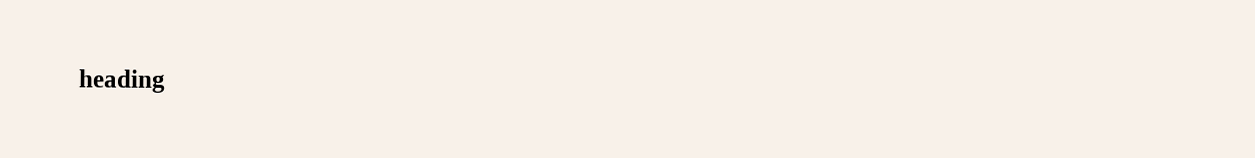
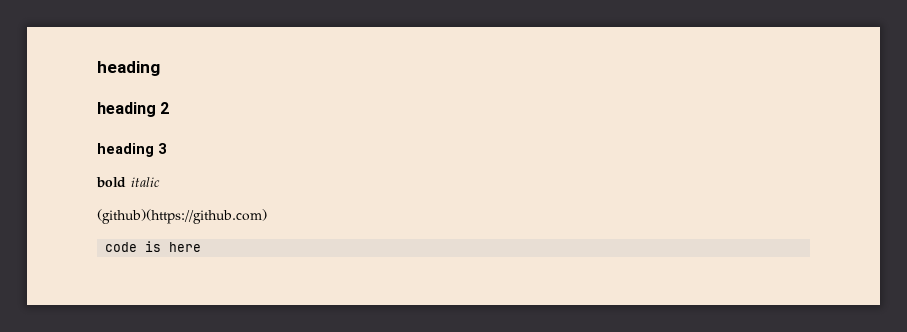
[78,69,166,93] heading -> [97,61,160,76] [97,102,170,117] [97,143,167,157] [96,177,160,188] [97,209,267,224] [105,241,202,252] heading // heading 2 // heading 3 // bold italic // (github)(https://github.com) // code is here

